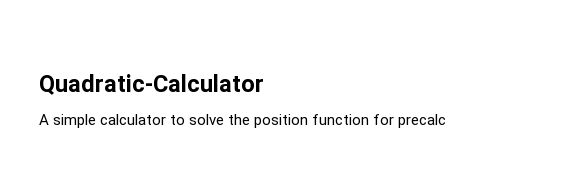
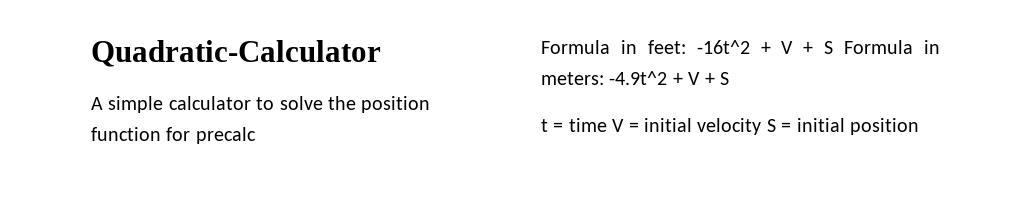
(447, 121) none -> [541,40,940,54] [541,71,729,85] [541,118,919,135] // Formula in feet: -16t^2 + V + S Formula in meters: -4.9t^2 + V + S // t = time V = initial velocity S = initial position

